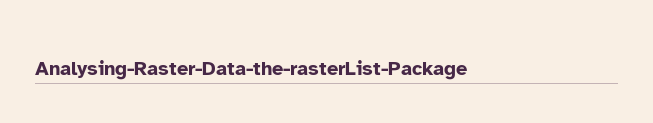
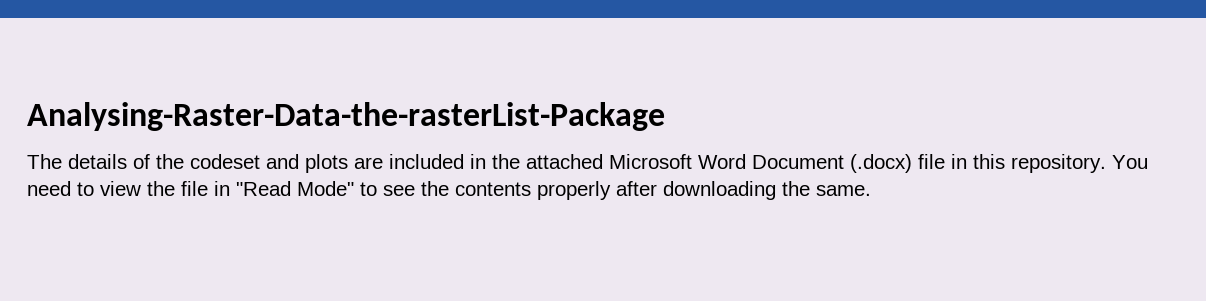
(467, 70) none -> [27,154,1148,173] [27,181,871,200] // The details of the codeset and plots are included in the attached Microsoft Word Document (.docx) file in this repository. You need to view the file in "Read Mode" to see the contents properly after downloading the same.

